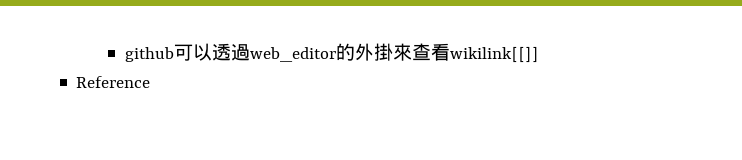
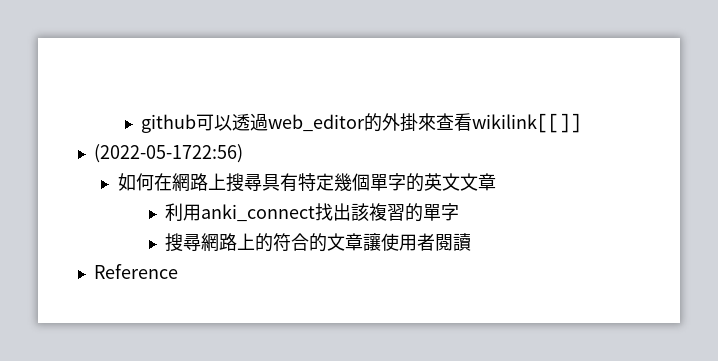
(539, 54) none -> [93,144,243,163] [117,173,496,192] [165,203,460,222] [165,233,472,252] // (2022-05-1722:56) // 如何在網路上搜尋具有特定幾個單字的英文文章 // 利用anki_connect找出該複習的單字 // 搜尋網路上的符合的文章讓使用者閱讀

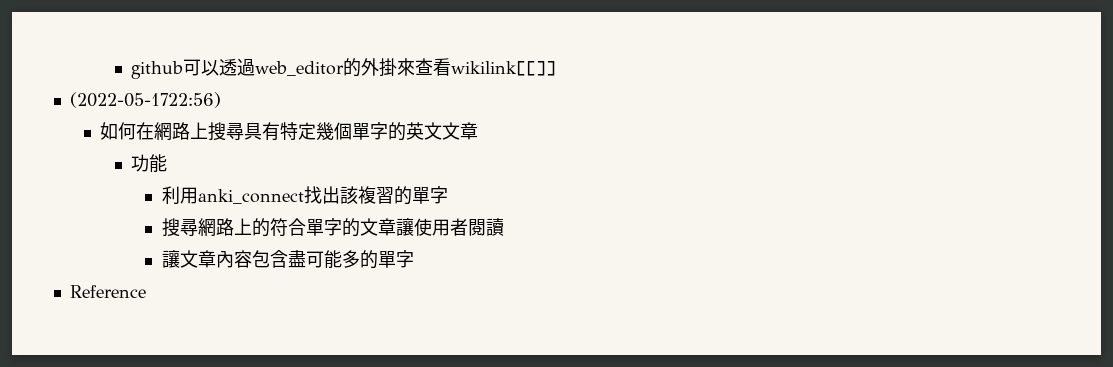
(496, 182) none -> [131,154,168,173] // 功能
(310, 242) none -> [305,218,342,236] 單字
(472, 242) none -> [161,250,414,269] // 讓文章內容包含盡可能多的單字

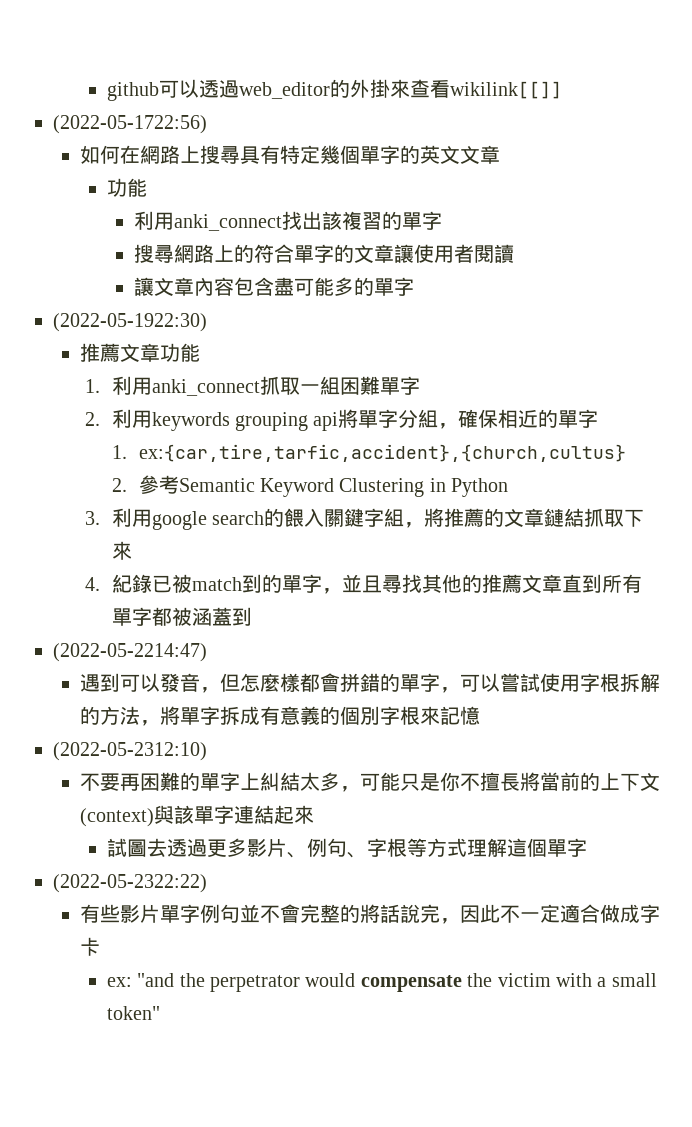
[69,285,146,298] Reference -> [53,313,207,332] [79,343,200,362] [84,376,420,396] [84,409,599,431] [111,444,626,462] [111,475,509,497] [84,508,645,530] [111,541,132,560] [84,574,642,594] [111,607,252,626] [53,643,207,662] [79,673,660,693] [79,706,480,726] [53,742,207,761] [79,772,660,792] [79,805,314,827] [106,838,587,858] [53,874,207,893] [79,904,660,924] [79,937,100,956] [106,973,657,992] [106,1006,160,1020] (2022-05-1922:30) // 推薦文章功能 // 1.利用anki_connect抓取一組困難單字 // 2.利用keywords grouping api將單字分組，確保相近的單字 // 1. ex:{car,tire,tarfic,accident},{church,cultus} // 2.參考Semantic Keyword Clustering in Python // 3.利用google search的餵入關鍵字組，將推薦的文章鏈結抓取下來 // 4.紀錄已被match到的單字，並且尋找其他的推薦文章直到所有單字都被涵蓋到 // (2022-05-2214:47) // 遇到可以發音，但怎麼樣都會拼錯的單字，可以嘗試使用字根拆解的方法，將單字拆成有意義的個別字根來記憶 // (2022-05-2312:10) // 不要再困難的單字上糾結太多，可能只是你不擅長將當前的上下文(context)與該單字連結起來 // 試圖去透過更多影片、例句、字根等方式理解這個單字 // (2022-05-2322:22) // 有些影片單字例句並不會完整的將話說完，因此不一定適合做成字卡 // ex: "and the perpetrator would compensate the victim with a small token"

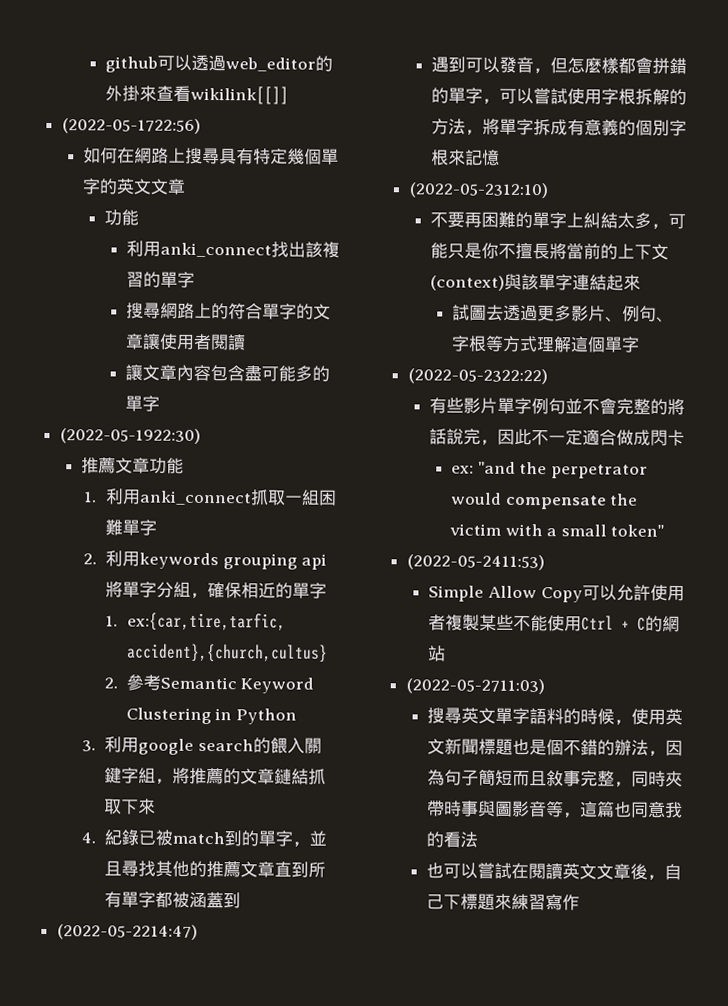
[639,904,660,923] 字 -> [650,429,669,446] 閃
(160, 1013) none -> [406,554,545,571] [428,584,685,603] [428,614,681,632] [428,645,447,662] [405,678,545,695] [427,707,684,726] [427,738,684,757] [427,769,684,788] [427,800,684,819] [426,831,479,848] [426,862,683,881] [426,893,581,911] // (2022-05-2411:53) // Simple Allow Copy可以允許使用者複製某些不能使用Ctrl + C的網站 // (2022-05-2711:03) // 搜尋英文單字語料的時候，使用英文新聞標題也是個不錯的辦法，因為句子簡短而且敘事完整，同時夾帶時事與圖影音等，這篇也同意我的看法 // 也可以嘗試在閱讀英文文章後，自己下標題來練習寫作

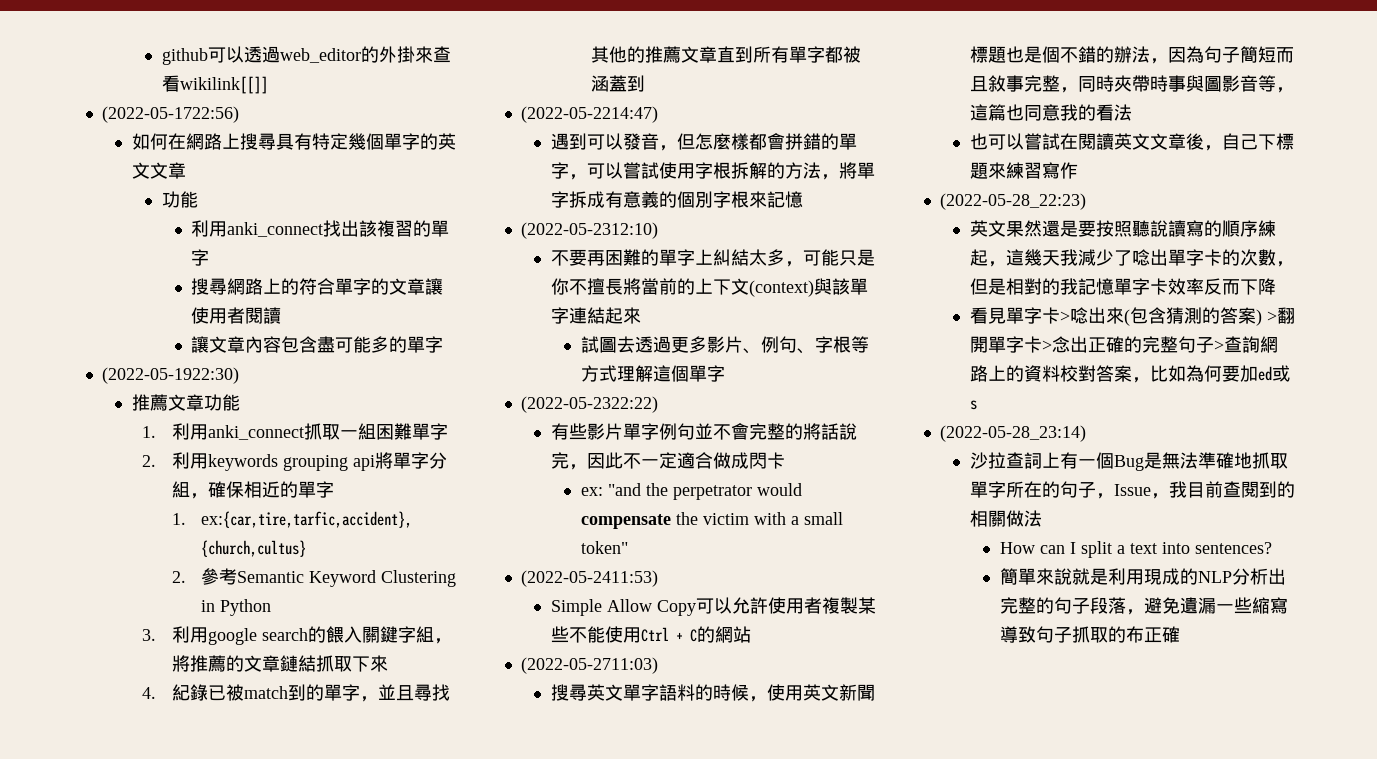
(581, 902) none -> [939,193,1086,210] [969,220,1276,237] [969,249,1294,267] [969,278,1276,295] [969,307,1295,326] [969,336,1278,353] [969,365,1290,383] [969,400,977,410] [939,425,1086,442] [969,452,1288,471] [969,481,1295,499] [969,510,1042,527] [999,541,1272,558] [999,568,1286,585] [999,597,1288,615] [999,626,1180,643] // (2022-05-28_22:23) // 英文果然還是要按照聽說讀寫的順序練起，這幾天我減少了唸出單字卡的次數，但是相對的我記憶單字卡效率反而下降 // 看見單字卡>唸出來(包含猜測的答案) >翻開單字卡>念出正確的完整句子>查詢網路上的資料校對答案，比如為何要加ed或s // (2022-05-28_23:14) // 沙拉查詞上有一個Bug是無法準確地抓取單字所在的句子，Issue，我目前查閱到的相關做法 // How can I split a text into sentences? // 簡單來說就是利用現成的NLP分析出完整的句子段落，避免遺漏一些縮寫導致句子抓取的布正確

